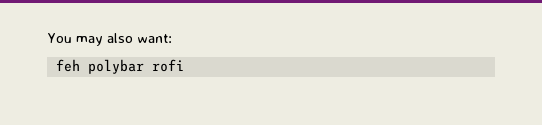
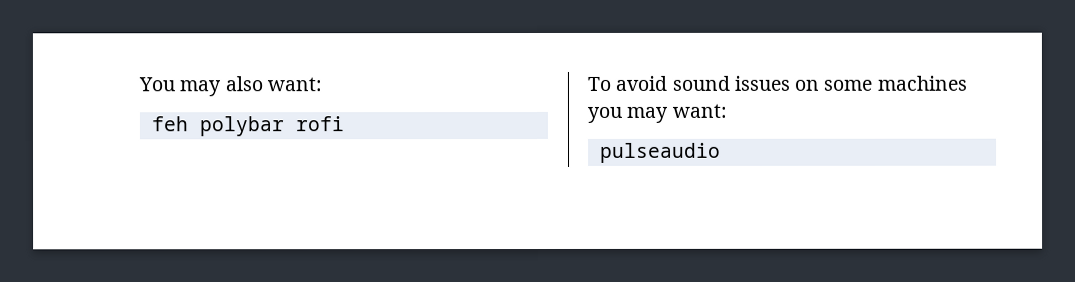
(184, 65) none -> [587,75,967,91] [587,103,727,123] [599,142,721,163] // To avoid sound issues on some machines you may want: // pulseaudio

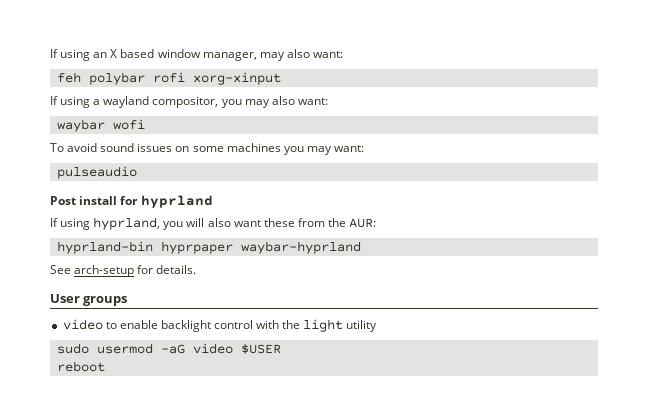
[138,77,175,92] You -> [50,49,257,61] If using an X based window manager,
(344, 124) none -> [192,72,281,85] [50,96,328,108] [56,119,145,132] xorg-xinput // If using a wayland compositor, you may also want: // waybar wofi
(721, 152) none -> [50,195,213,208] [50,217,377,230] [56,241,361,254] [50,265,197,277] [50,294,128,306] [62,319,378,332] [56,343,281,354] [56,361,105,372] // Post install for hyprland // If using hyprland, you will also want these from the AUR: // hyprland-bin hyprpaper waybar-hyprland // See arch-setup for details. // User groups // video to enable backlight control with the light utility // sudo usermod -aG video $USER // reboot

